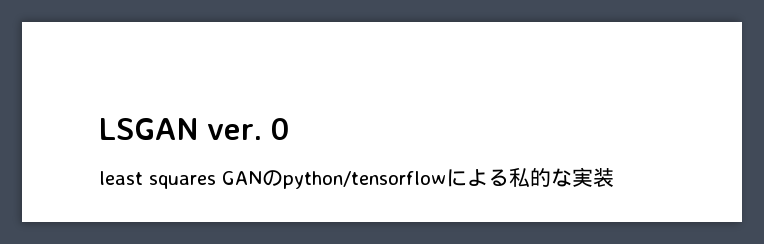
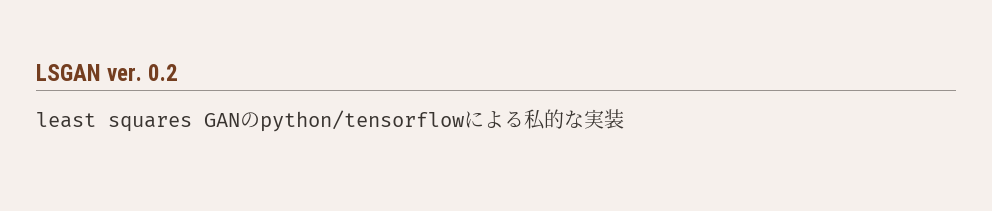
[270,118,290,140] 0 -> [148,64,179,81] 0.2

